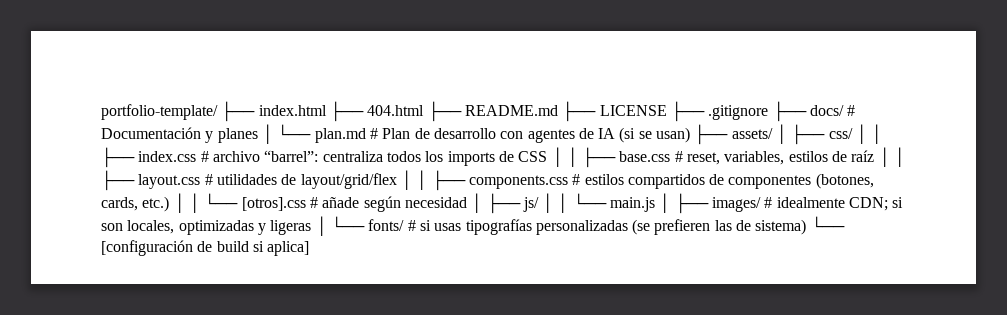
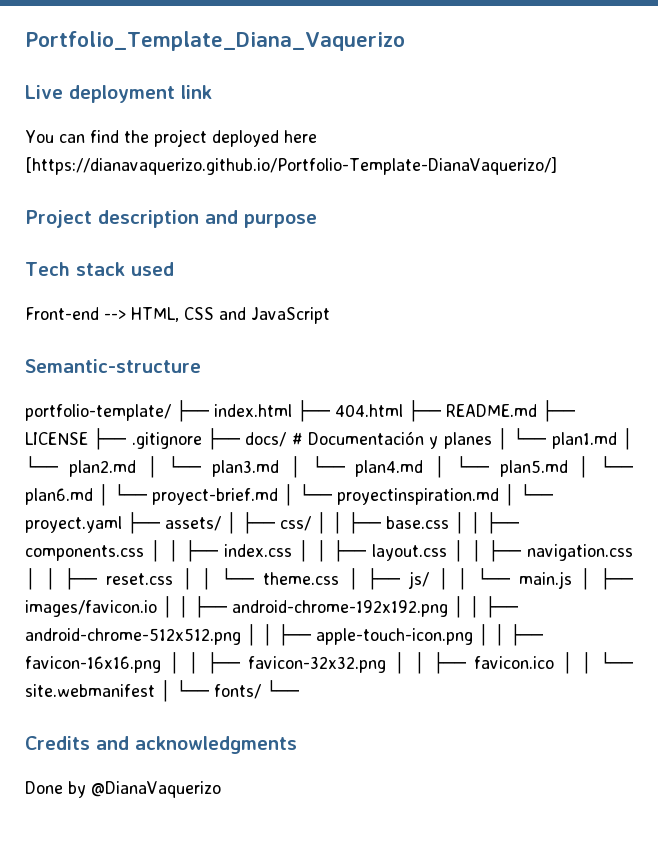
(101, 112) none -> [25,31,405,51] [25,85,212,103] [25,129,317,147] [25,157,557,175] [25,210,317,228] [25,262,174,276] [25,307,330,324] [25,359,201,373] Portfolio_Template_Diana_Vaquerizo // Live deployment link // You can find the project deployed here [https://dianavaquerizo.github.io/Portfolio-Template-DianaVaquerizo/] // Project description and purpose // Tech stack used // Front-end --> HTML, CSS and JavaScript // Semantic-structure //
[314,127,691,143] plan.md # Plan de desarrollo con agentes de IA (si se usan) -> [551,428,633,450] [25,456,634,478] [25,484,554,506] [25,516,122,533] plan1.md │ └── plan2.md │ └── plan3.md │ └── plan4.md │ └── plan5.md │ └── plan6.md │ └── proyect-brief.md │ └── proyectinspiration.md │ └── proyect.yaml
[138,147,906,168] [101,170,874,191] [101,193,467,213] index.css # archivo “barrel”: centraliza todos los imports de CSS │ │ ├── base.css # reset, variables, estilos de raíz │ │ ├── layout.css # utilidades de layout/grid/flex │ │ ├── components.css # estilos compartidos de componentes (botones, cards, etc.) │ │ └── [otros].css # añade según necesidad -> [386,512,520,534] [25,540,633,562] [25,568,339,590] base.css │ │ ├── components.css │ │ ├── index.css │ │ ├── layout.css │ │ ├── navigation.css │ │ ├── reset.css │ │ └── theme.css
[712,197,904,212] [101,216,845,236] [101,240,310,256] images/ # idealmente CDN; si son locales, optimizadas y ligeras │ └── fonts/ # si usas tipografías personalizadas (se prefieren las de sistema) └── [configuración de build si aplica] -> [25,596,519,618] [25,624,544,646] [25,652,634,674] [25,680,300,702] [25,736,297,754] [25,781,221,798] images/favicon.io │ │ ├── android-chrome-192x192.png │ │ ├── android-chrome-512x512.png │ │ ├── apple-touch-icon.png │ │ ├── favicon-16x16.png │ │ ├── favicon-32x32.png │ │ ├── favicon.ico │ │ └── site.webmanifest │ └── fonts/ └── // Credits and acknowledgments // Done by @DianaVaquerizo

